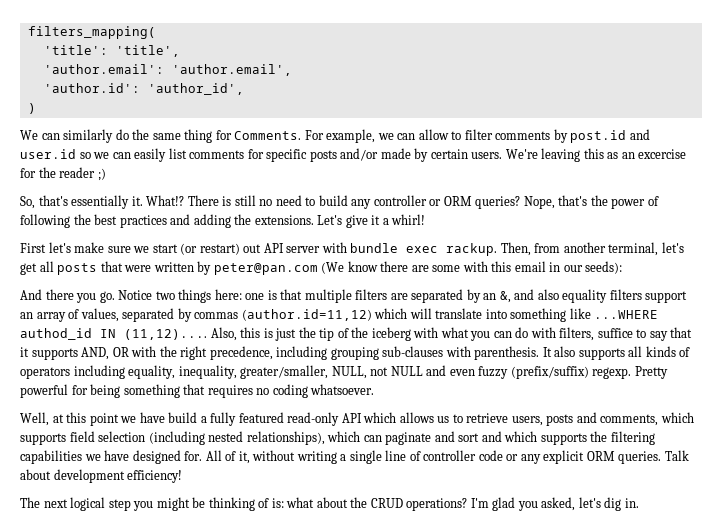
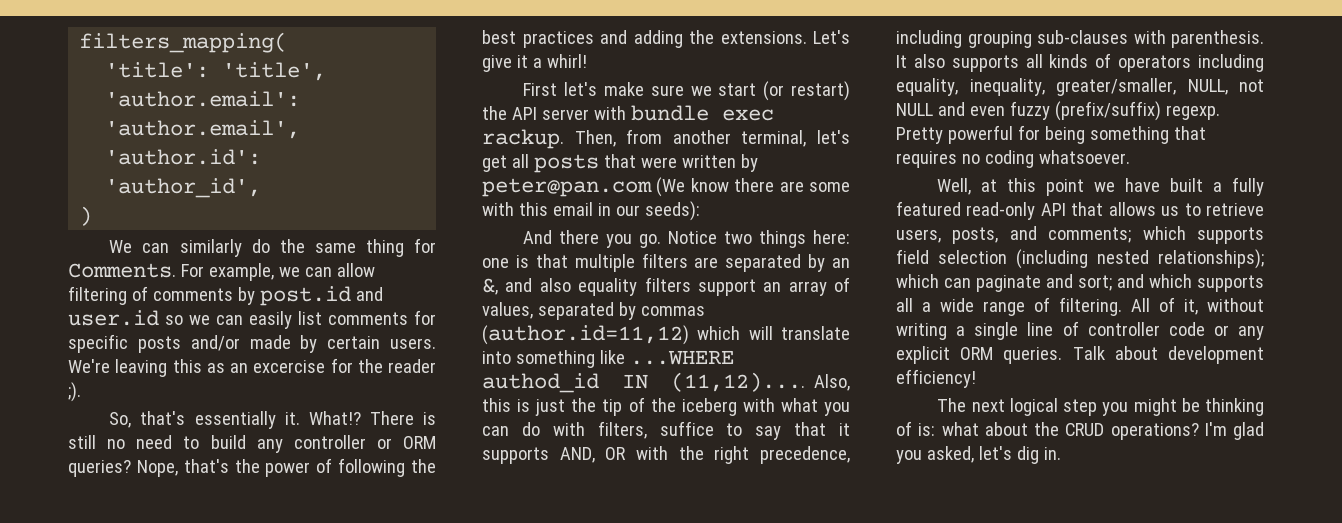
[451,129,493,140] to filter -> [68,286,148,305] filtering of
[97,168,106,181] ;) -> [68,382,81,402] ;).
[243,244,262,253] out -> [482,106,507,120] the
[168,412,198,423] build -> [1170,178,1204,192] built
[363,412,397,423] which -> [1071,202,1104,216] that
[546,412,659,426] posts and comments, -> [952,226,1132,244] posts, and comments;
[246,431,325,445] relationships), -> [1158,249,1264,269] relationships);
[458,433,480,442] sort -> [1078,275,1112,291] sort;
[590,431,655,445] [20,450,203,464] the filtering capabilities we have designed for. -> [896,297,1122,316] all a wide range of filtering.

